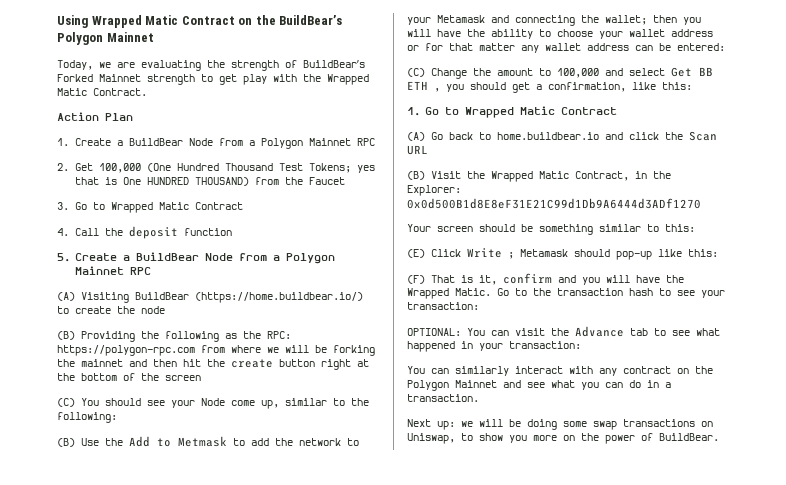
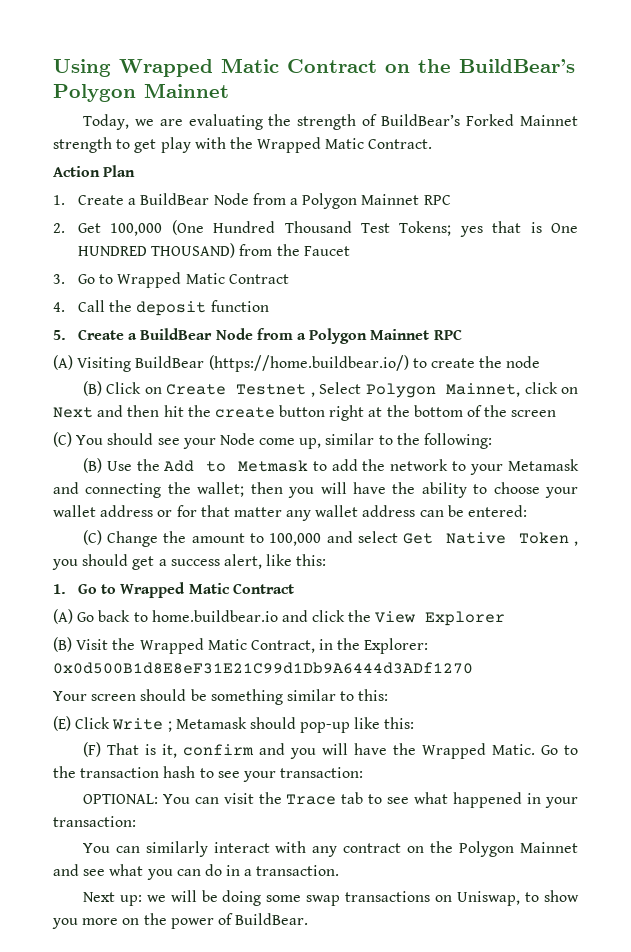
[81,331,291,342] [57,345,375,356] [57,359,123,367] Providing the following as the RPC: https://polygon-rpc.com from where we will be forking the mainnet -> [106,382,578,398] [53,407,93,418] Click on Create Testnet , Select Polygon Mainnet, click on Next
[699,67,713,76] [407,81,428,90] BB ETH -> [445,532,569,544] Native Token
[548,82,626,92] confirmation, -> [170,554,262,569] success alert,
[689,131,717,141] [407,145,428,155] Scan URL -> [375,611,506,626] View Explorer
[575,326,624,337] Advance -> [286,794,337,805] Trace

